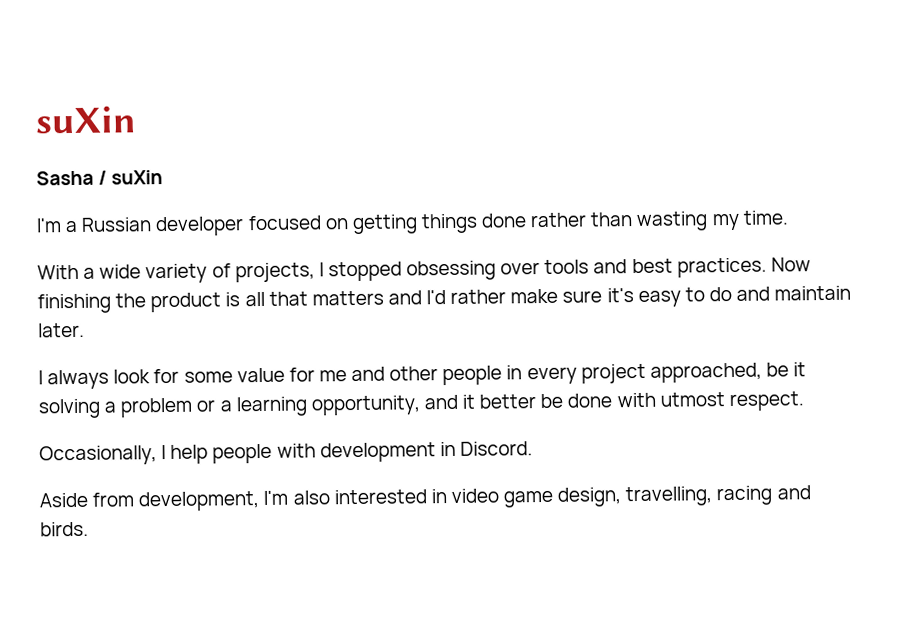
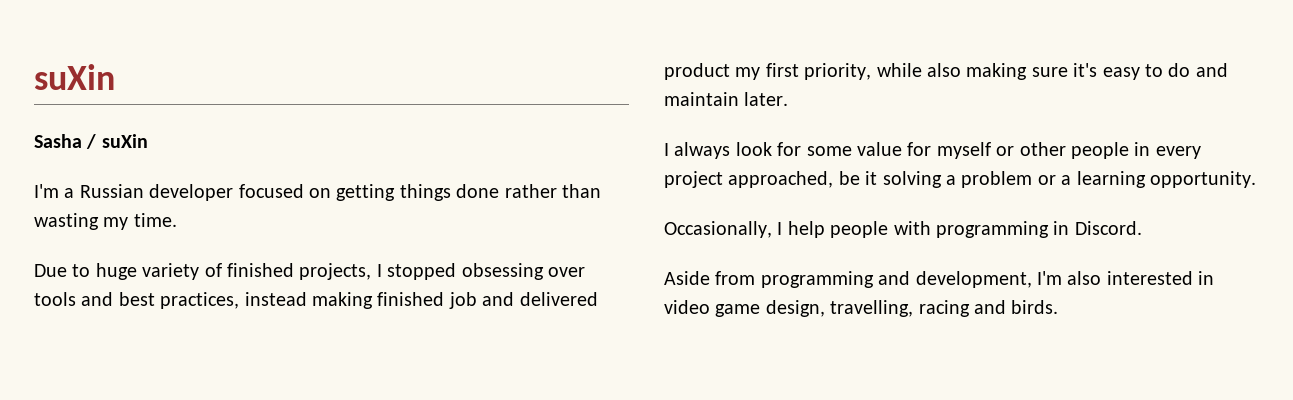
[37,264,142,280] With a wide -> [34,263,137,280] Due to huge
(231, 270) none -> [227,263,294,277] finished
[676,257,811,278] [37,288,559,314] practices. Now finishing the product is all that matters and I'd rather make -> [160,292,598,309] [664,63,1028,80] practices, instead making finished job and delivered product my first priority, while also making
[318,366,386,382] me and -> [936,142,1015,159] myself or
[310,391,804,416] opportunity, and it better be done with utmost respect. -> [1150,171,1256,188] opportunity.
[319,442,436,463] development -> [936,221,1049,238] programming
(135, 499) none -> [760,271,911,288] programming and

